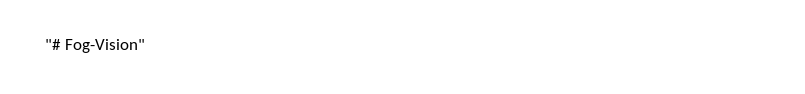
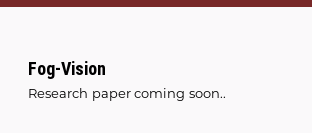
[45,39,145,53] "# Fog-Vision" -> [28,61,106,79] [28,88,226,101] Fog-Vision // Research paper coming soon..

